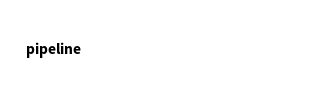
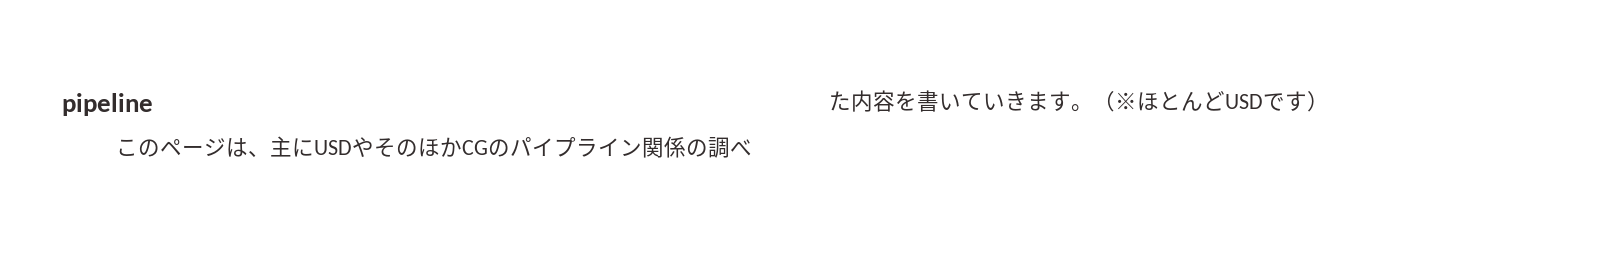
(81, 50) none -> [115,136,752,158] [829,90,1329,112] // このページは、主にUSDやそのほかCGのパイプライン関係の調べた内容を書いていきます。（※ほとんどUSDです）

